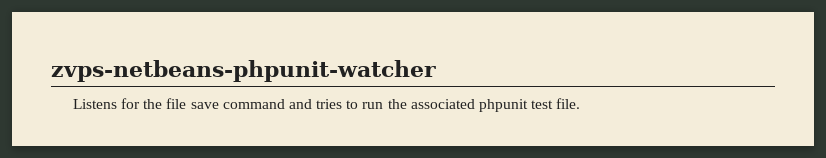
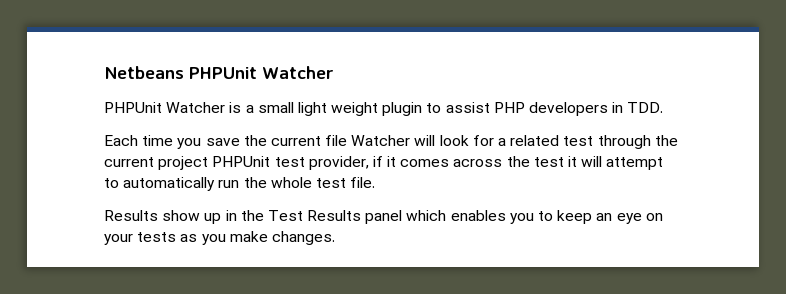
[51,60,436,82] [72,98,581,112] zvps-netbeans-phpunit-watcher // Listens for the file save command and tries to run the associated phpunit test file. -> [104,66,334,79] [104,102,664,116] [104,135,678,149] [104,156,664,170] [104,177,376,191] [104,210,663,224] [104,231,335,245] Netbeans PHPUnit Watcher // PHPUnit Watcher is a small light weight plugin to assist PHP developers in TDD. // Each time you save the current file Watcher will look for a related test through the current project PHPUnit test provider, if it comes across the test it will attempt to automatically run the whole test file. // Results show up in the Test Results panel which enables you to keep an eye on your tests as you make changes.

